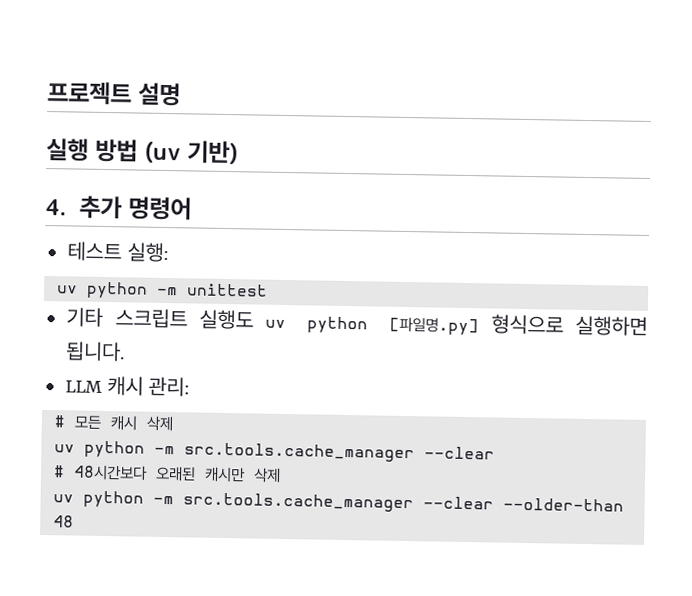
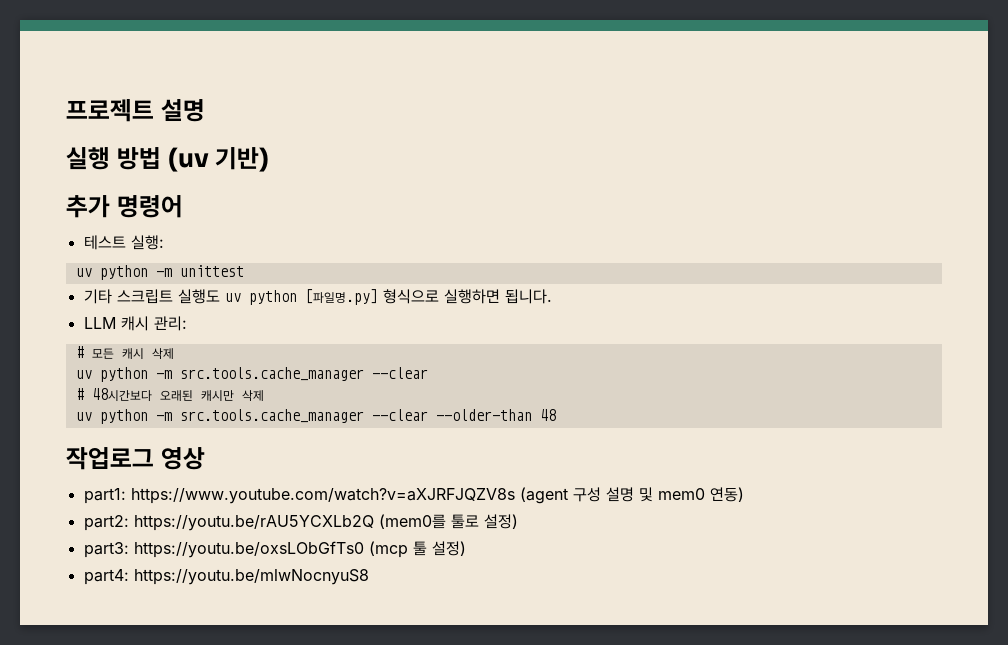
[45,199,67,216] 4. -> (270, 159) none
(74, 521) none -> [66,447,205,470] [83,487,744,504] [83,514,518,531] [83,541,466,558] [83,569,369,585] // 작업로그 영상 // part1: https://www.youtube.com/watch?v=aXJRFJQZV8s (agent 구성 설명 및 mem0 연동) // part2: https://youtu.be/rAU5YCXLb2Q (mem0를 툴로 설정) // part3: https://youtu.be/oxsLObGfTs0 (mcp 툴 설정) // part4: https://youtu.be/mlwNocnyuS8

